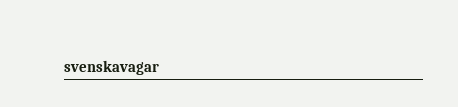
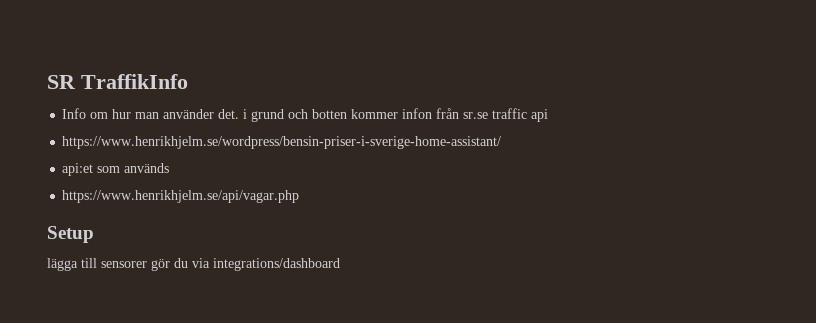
[64,60,159,75] svenskavagar -> [47,74,188,89] [62,108,549,122] [62,136,502,149] [62,163,170,176] [62,190,300,203] [47,226,94,243] [47,258,340,271] SR TraffikInfo // Info om hur man använder det. i grund och botten kommer infon från sr.se traffic api // https://www.henrikhjelm.se/wordpress/bensin-priser-i-sverige-home-assistant/ // api:et som används // https://www.henrikhjelm.se/api/vagar.php // Setup // lägga till sensorer gör du via integrations/dashboard

